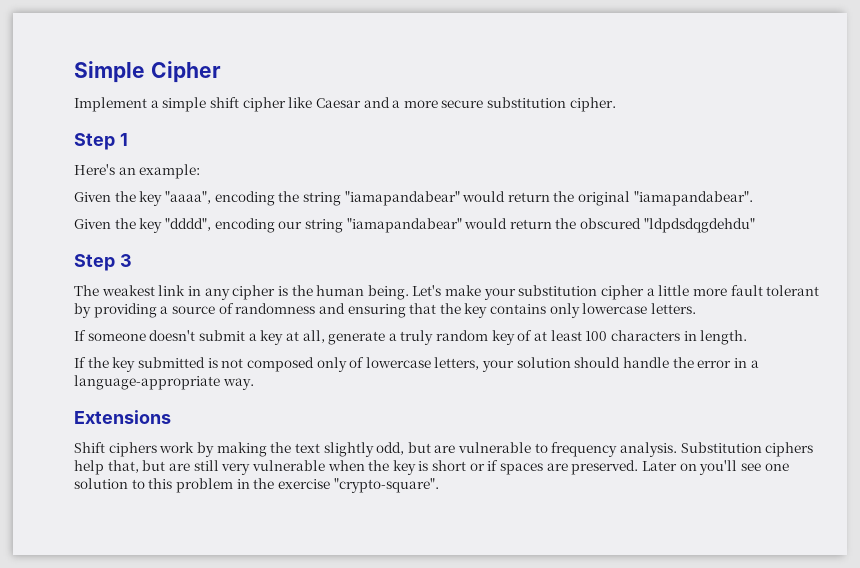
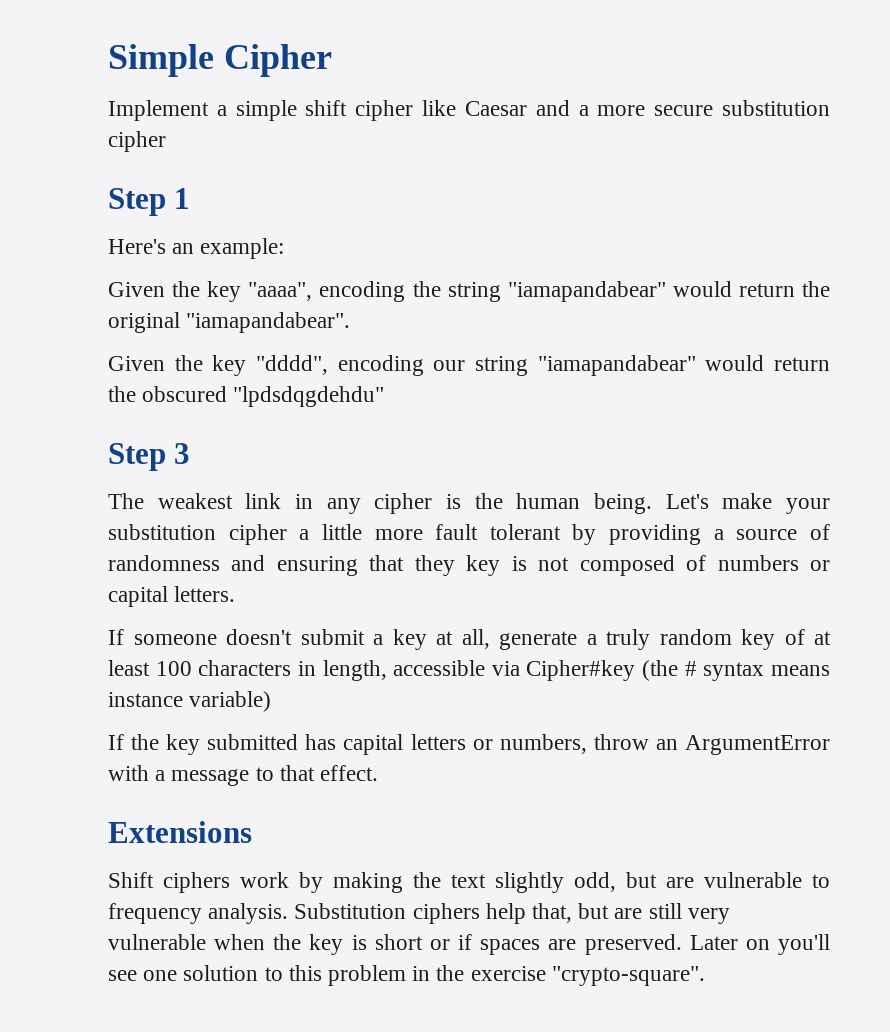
[569,97,616,112] cipher. -> [108,131,166,152] cipher
[643,218,755,233] "ldpdsdqgdehdu" -> [233,386,385,407] "lpdsdqgdehdu"
[439,303,648,318] the key contains only lowercase -> [414,555,830,576] [108,586,168,607] they key is not composed of numbers or capital
[700,330,748,345] [74,357,759,372] [74,375,254,390] length. // If the key submitted is not composed only of lowercase letters, your solution should handle the error in a language-appropriate way. -> [322,660,830,681] [108,691,272,712] [108,734,830,755] [108,765,379,786] length, accessible via Cipher#key (the # syntax means instance variable) // If the key submitted has capital letters or numbers, throw an ArgumentError with a message to that effect.

